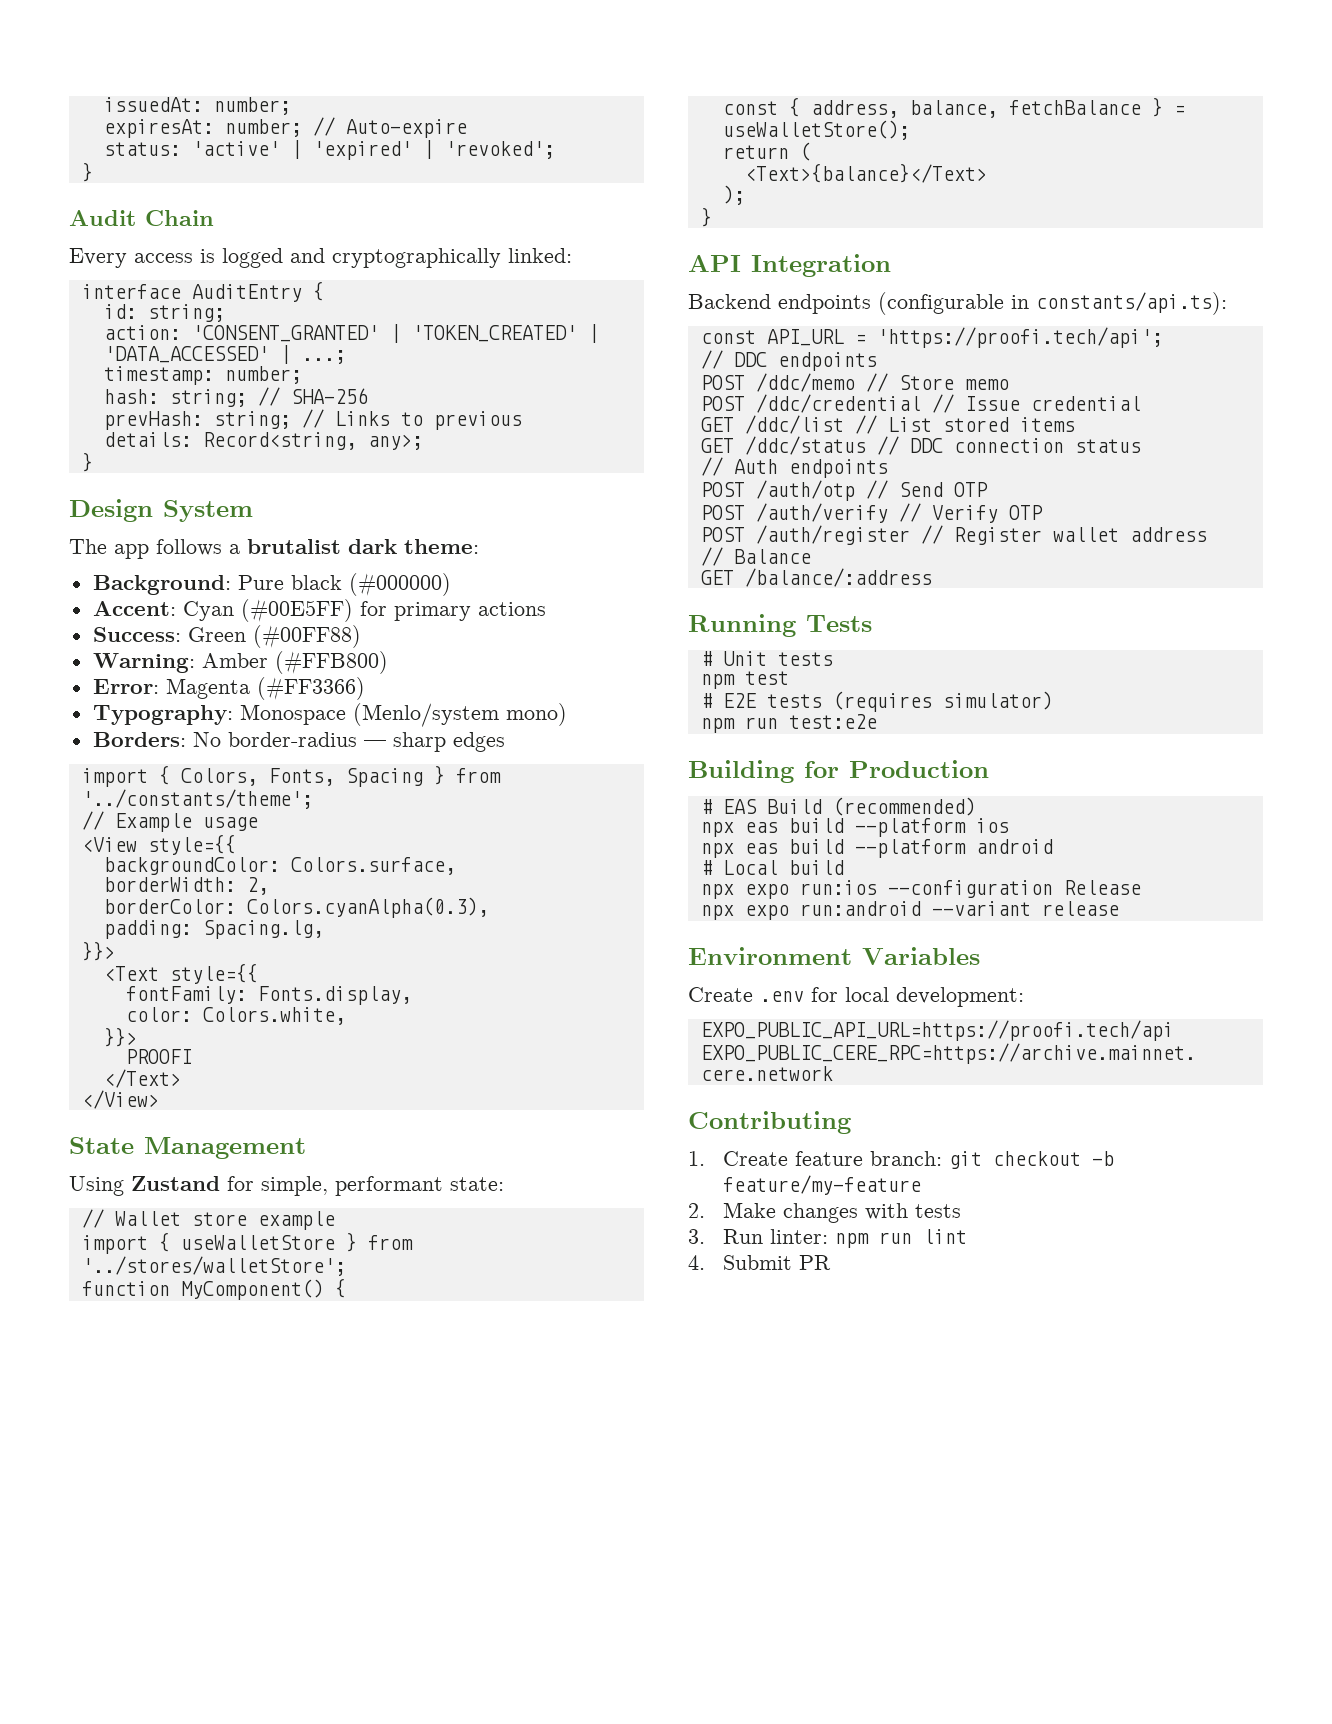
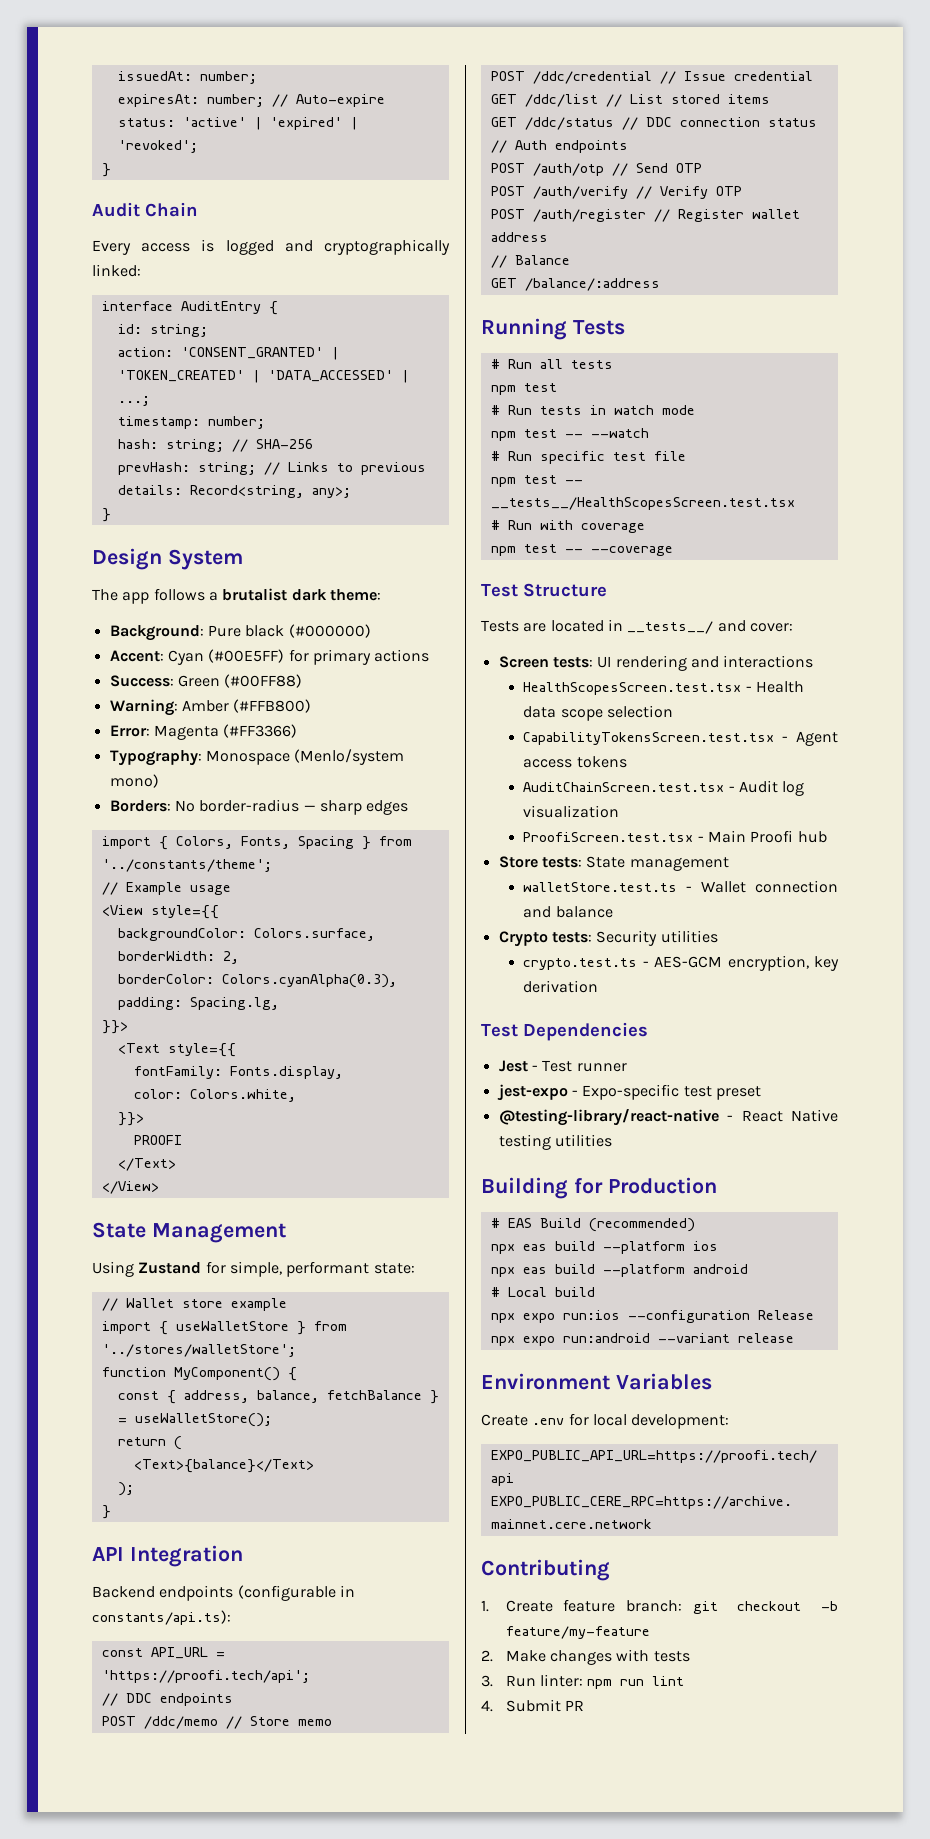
[722,651,767,666] Unit -> [507,359,563,369] Run all
[722,691,1053,712] [700,714,877,733] E2E tests (requires simulator) // npm run test:e2e -> [507,405,695,415] [490,428,649,441] [490,451,686,464] [490,475,583,487] [490,497,795,510] [490,520,645,533] [490,544,673,556] [481,583,607,597] [481,619,793,634] [498,655,814,671] [523,681,804,695] [523,705,673,721] [523,731,838,746] [523,756,627,768] [523,780,805,796] [523,805,620,818] [523,830,827,843] [498,856,729,871] [523,880,838,893] [523,906,613,918] [498,930,718,947] [523,955,839,971] [523,980,599,993] [481,1022,648,1041] [498,1060,627,1072] [496,1084,761,1101] [498,1109,838,1126] [498,1134,612,1150] Run tests in watch mode // npm test -- --watch // # Run specific test file // npm test -- __tests__/HealthScopesScreen.test.tsx // # Run with coverage // npm test -- --coverage // Test Structure // Tests are located in __tests__/ and cover: // Screen tests: UI rendering and interactions // HealthScopesScreen.test.tsx - Health data scope selection // CapabilityTokensScreen.test.tsx - Agent access tokens // AuditChainScreen.test.tsx - Audit log visualization // ProofiScreen.test.tsx - Main Proofi hub // Store tests: State management // walletStore.test.ts - Wallet connection and balance // Crypto tests: Security utilities // crypto.test.ts - AES-GCM encryption, key derivation // Test Dependencies // Jest - Test runner // jest-expo - Expo-specific test preset // @testing-library/react-native - React Native testing utilities

